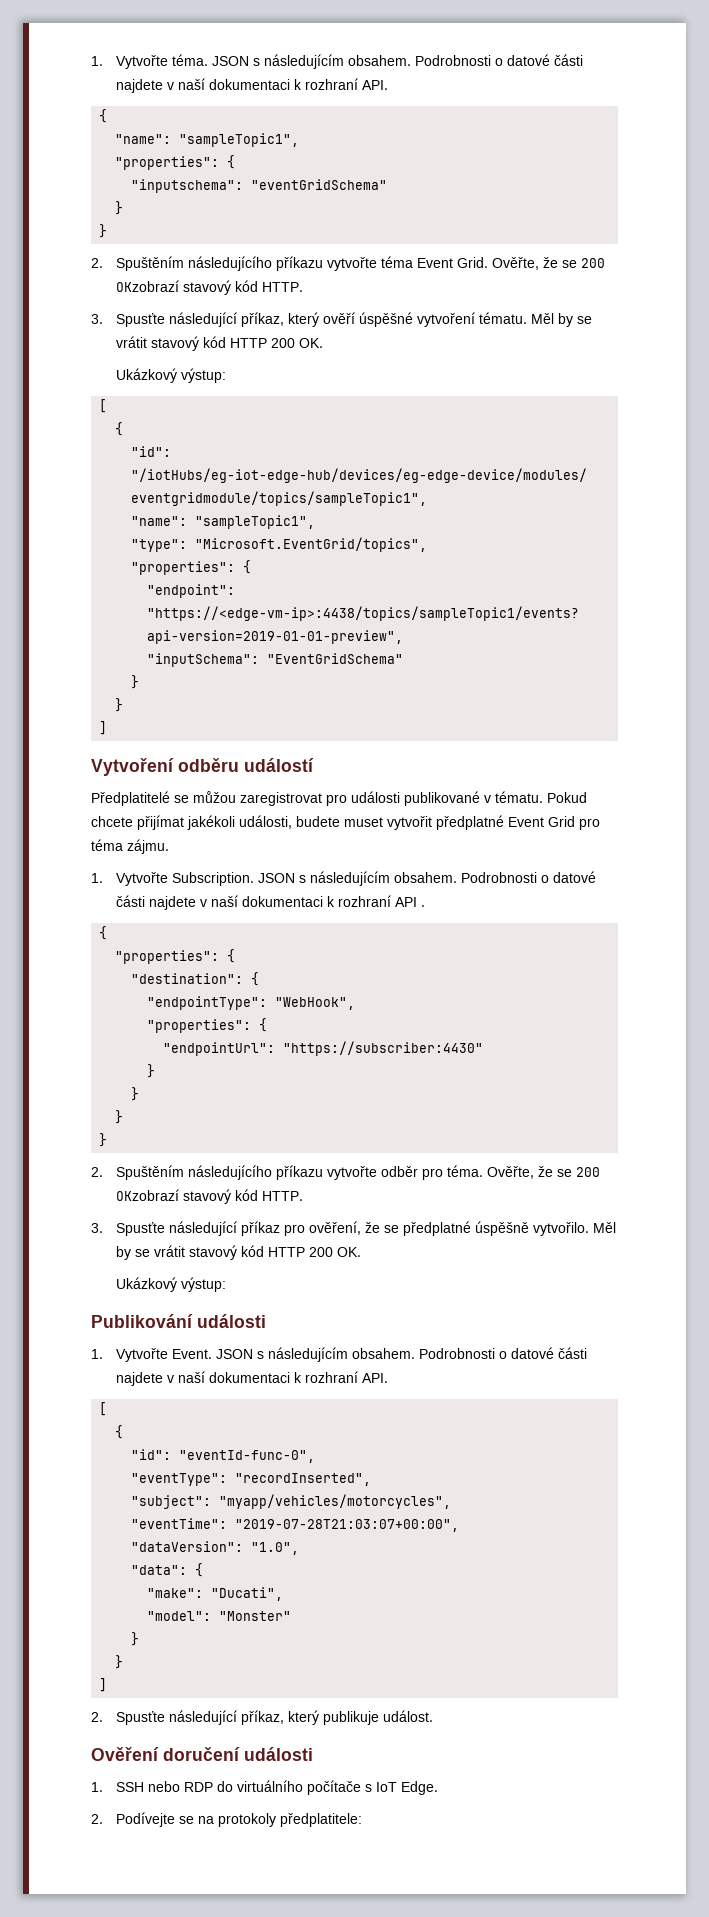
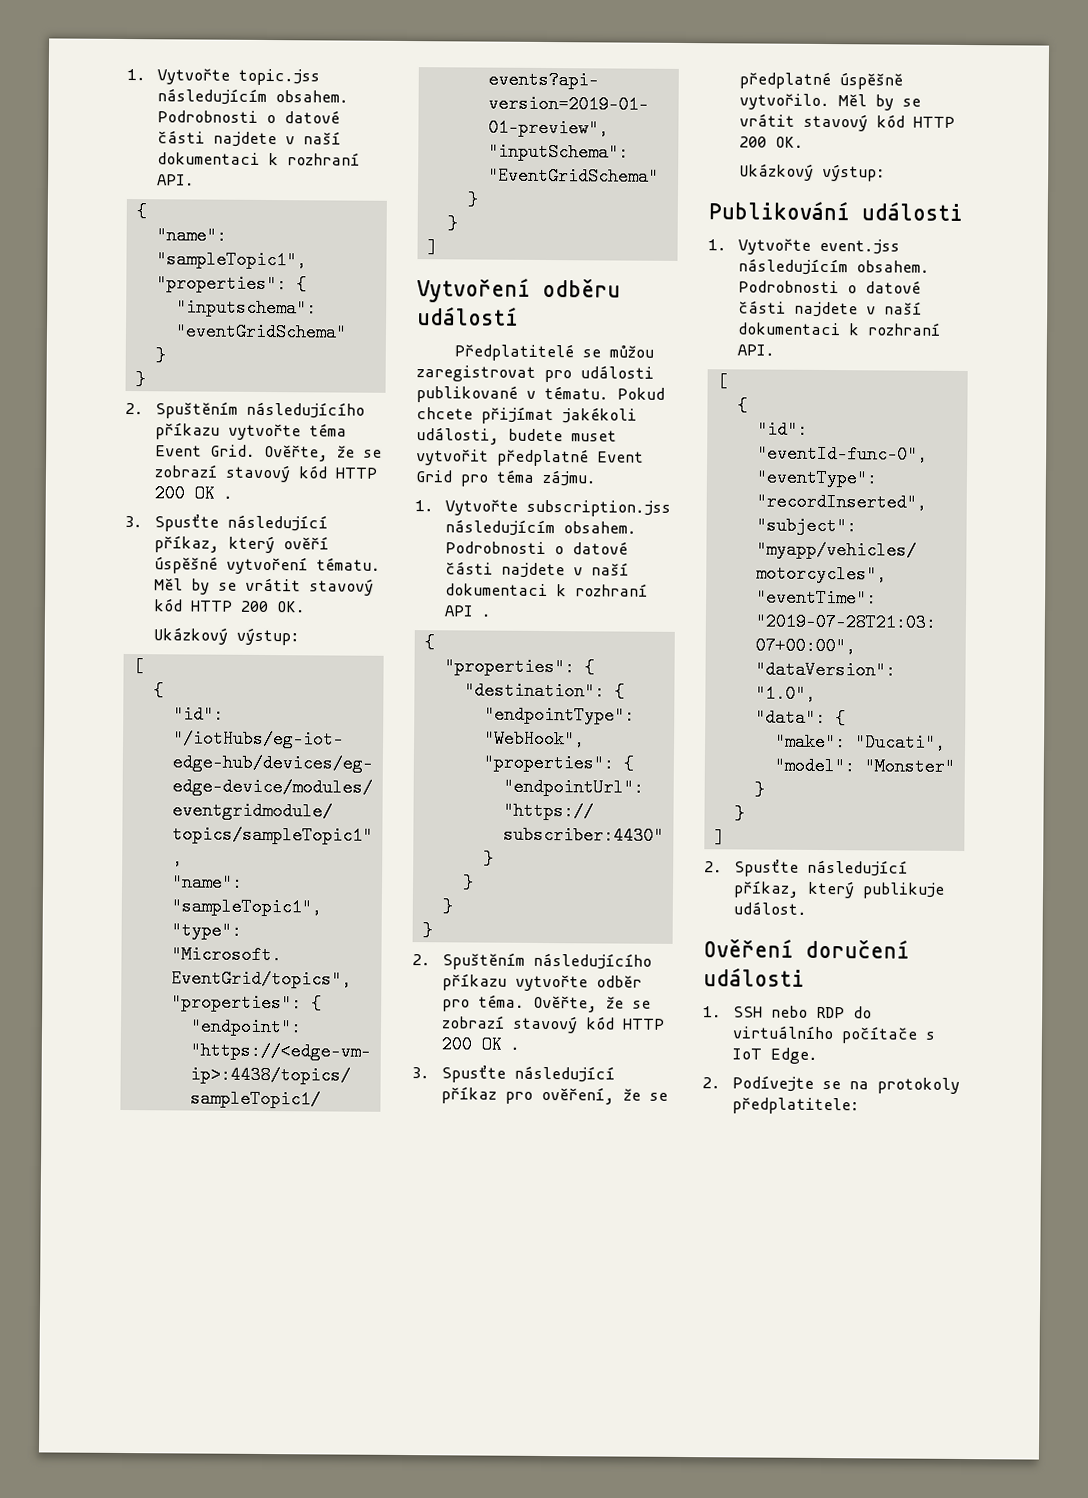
[91,54,260,69] 1. Vytvořte téma. JSON s -> [127,68,320,86] 1. Vytvořte topic.jss
[580,258,605,268] [115,280,303,295] 200 OKzobrazí stavový kód HTTP. -> [153,464,378,483] [153,484,233,503] zobrazí stavový kód HTTP 200 OK .
[171,872,306,886] Subscription. JSON s -> [525,499,671,517] subscription.jss
[575,1167,600,1177] [115,1189,303,1204] 200 OKzobrazí stavový kód HTTP. -> [440,1015,665,1034] [440,1035,520,1054] zobrazí stavový kód HTTP 200 OK .
[171,1349,264,1359] Event. JSON s -> [818,238,900,255] event.jss

